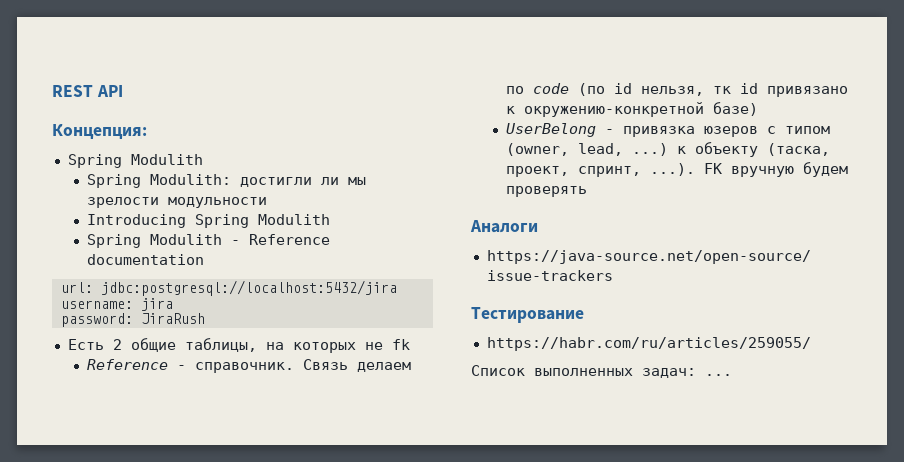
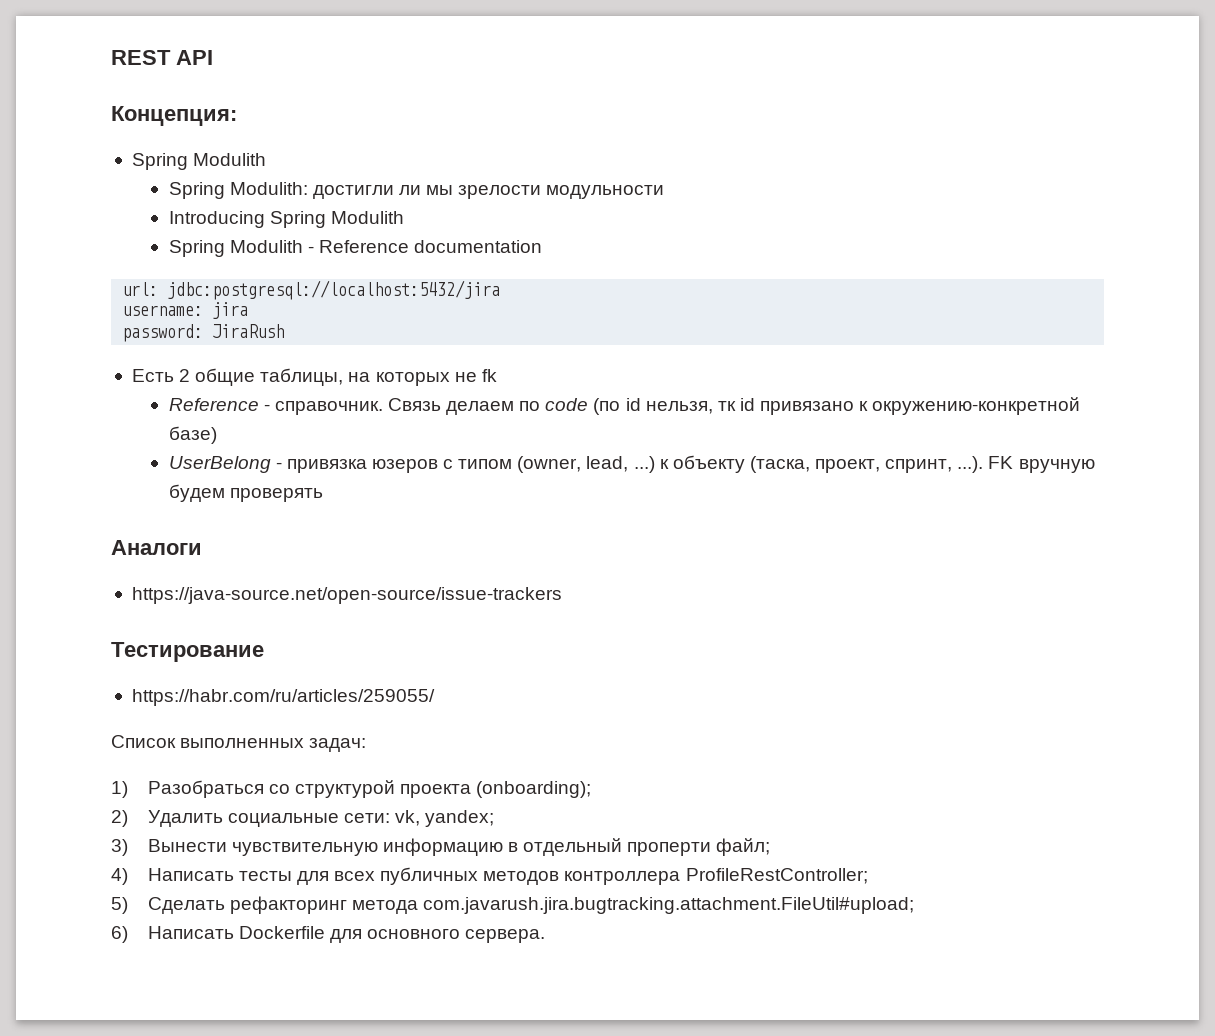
[705,374,732,376] ... -> [111,780,592,798] [111,810,495,827] [111,838,771,856] [111,867,868,885] [111,896,914,914] [111,926,546,943] // 1) Разобраться со структурой проекта (onboarding); // 2) Удалить социальные сети: vk, yandex; // 3) Вынести чувствительную информацию в отдельный проперти файл; // 4) Написать тесты для всех публичных методов контроллера ProfileRestController; // 5) Сделать рефакторинг метода com.javarush.jira.bugtracking.attachment.FileUtil#upload; // 6) Написать Dockerfile для основного сервера.

